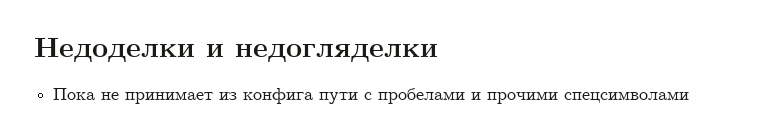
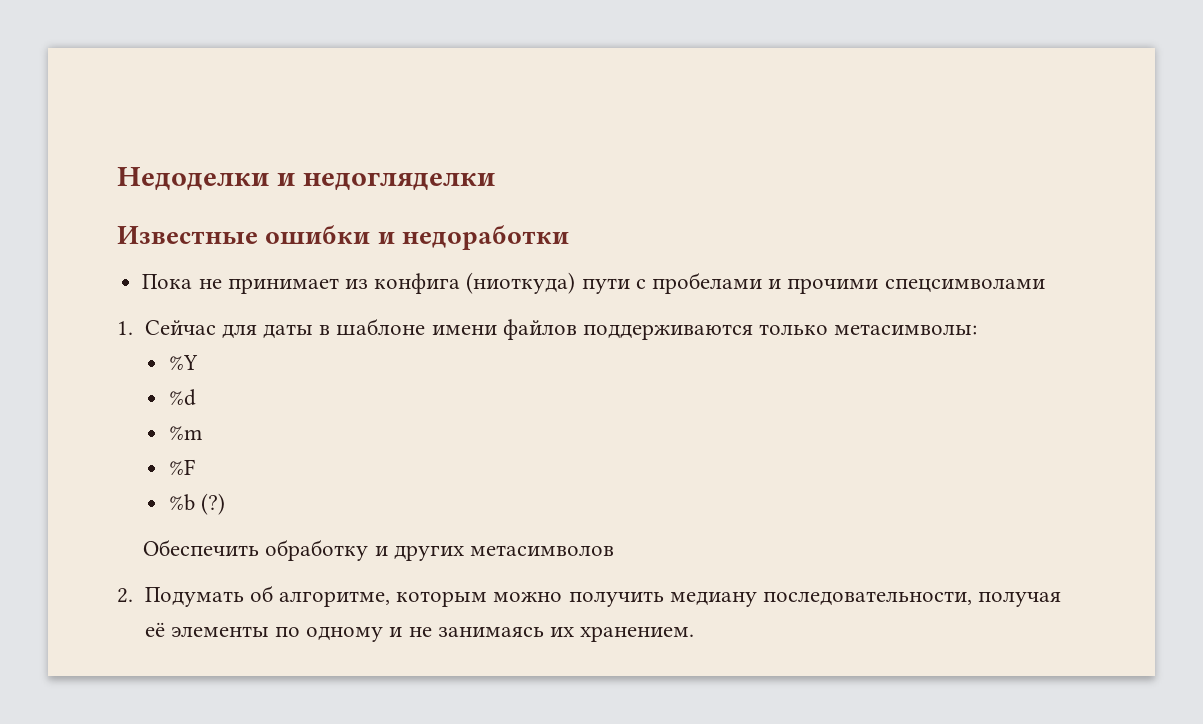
(438, 53) none -> [117,225,569,250] // Известные ошибки и недоработки
(314, 96) none -> [466,272,576,294] (ниоткуда)
(690, 97) none -> [117,318,978,340] [168,355,198,370] [168,389,196,406] [168,426,202,440] [168,459,195,475] [168,493,225,515] [143,539,615,561] [117,585,1062,607] [144,622,695,642] // 1. Сейчас для даты в шаблоне имени файлов поддерживаются только метасимволы: // %Y // %d // %m // %F // %b (?) // Обеспечить обработку и других метасимволов // 2. Подумать об алгоритме, которым можно получить медиану последовательности, получая её элементы по одному и не занимаясь их хранением.

